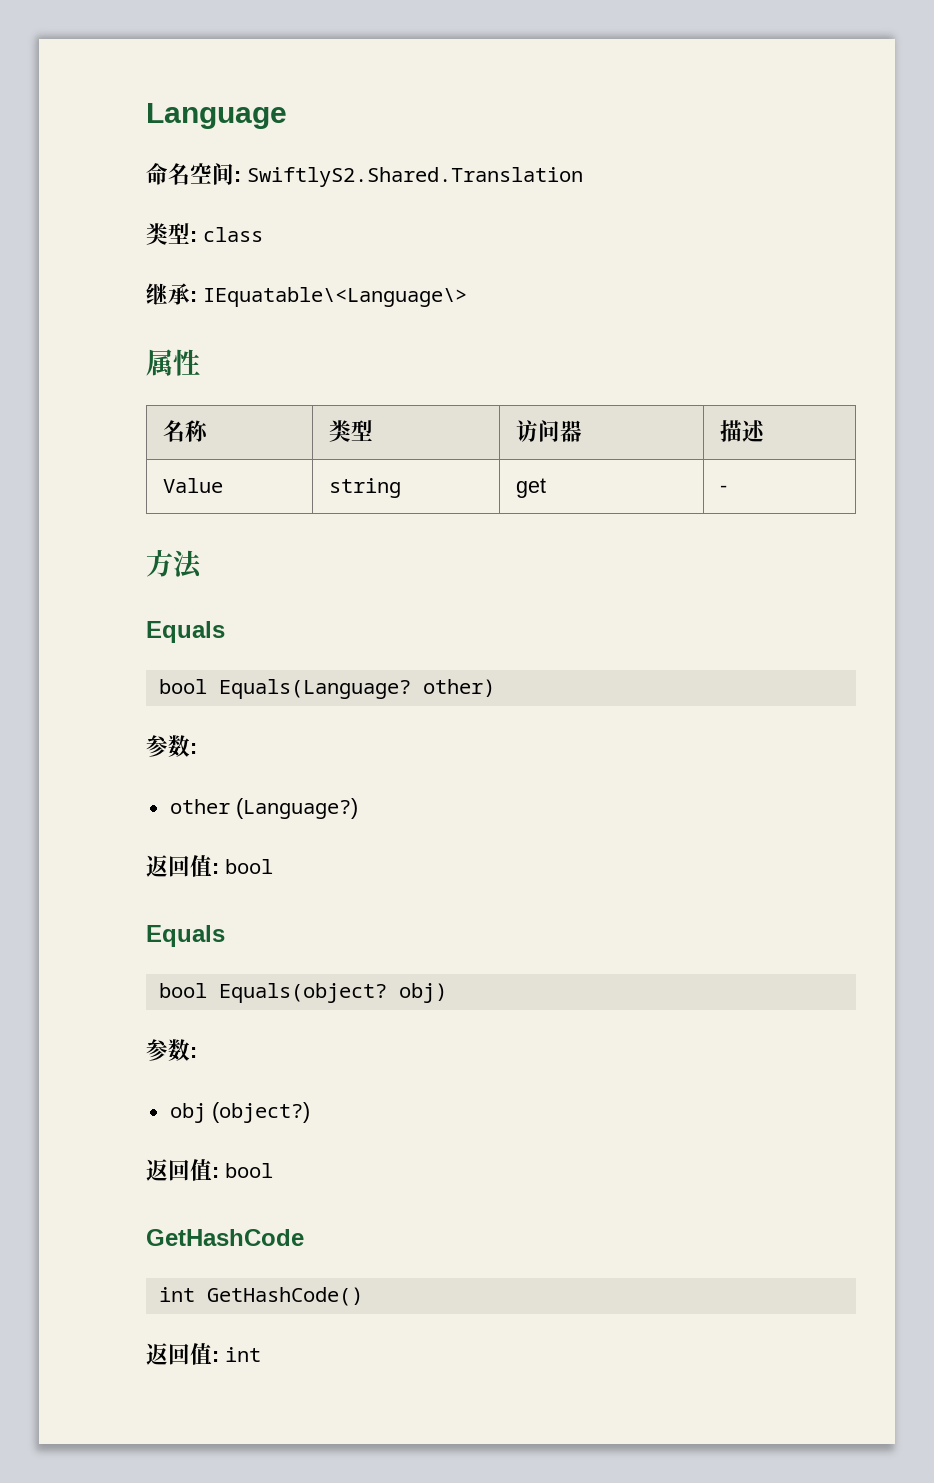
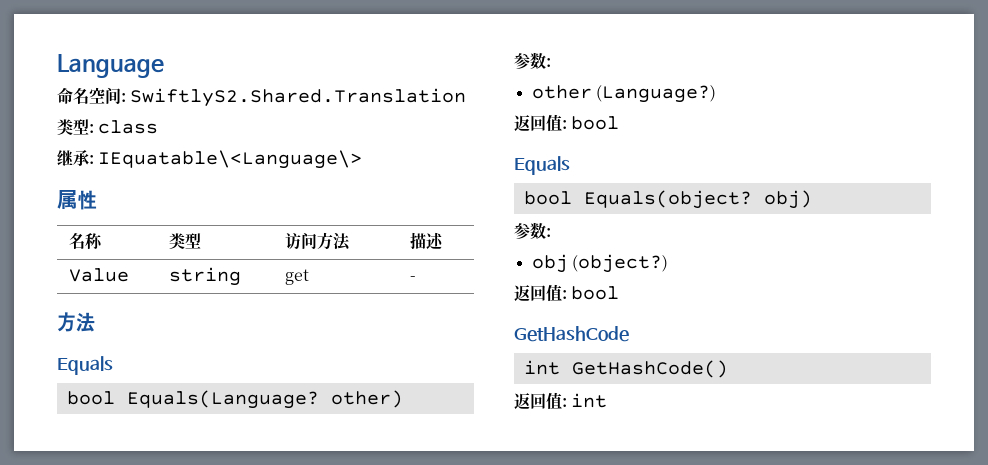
[559,420,582,442] 器 -> [316,232,351,251] 方法

